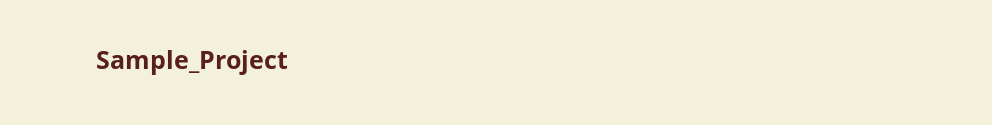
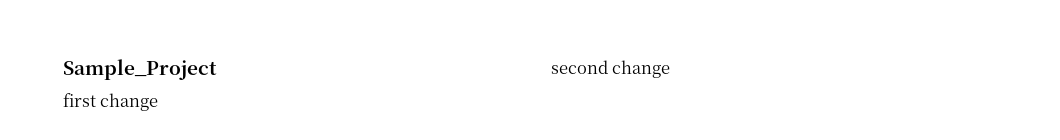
(288, 62) none -> [63,93,159,111] [551,60,671,78] // first change // second change

